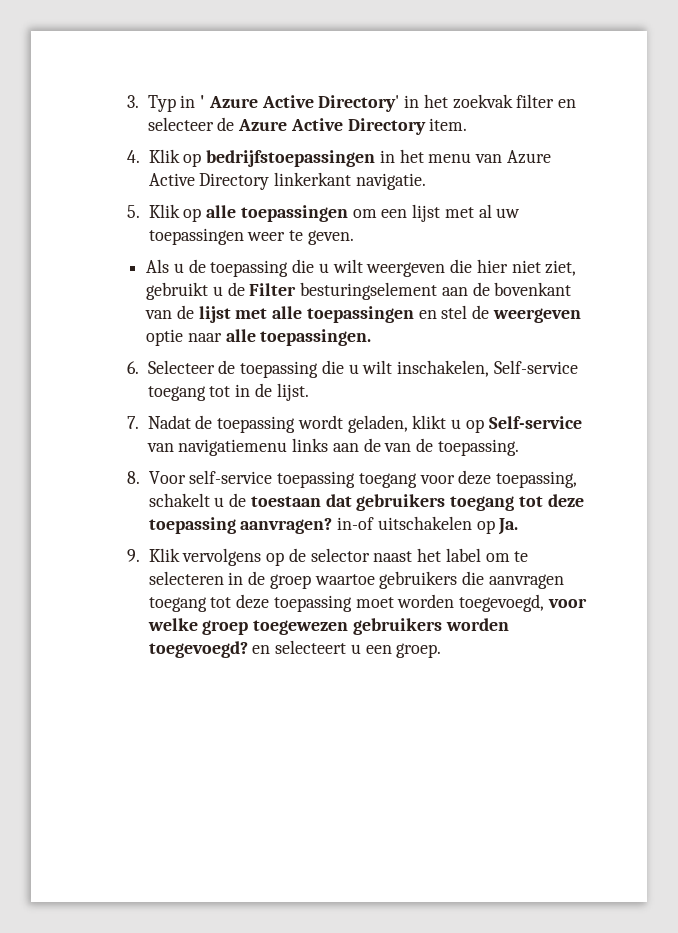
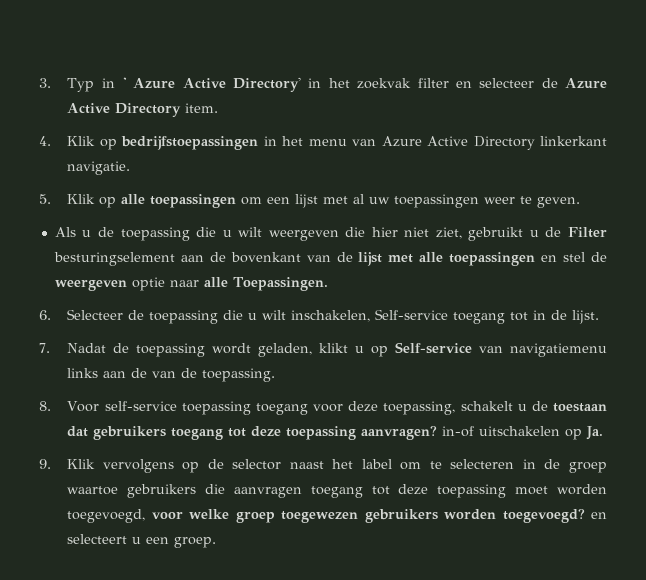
[260,329,372,346] toepassingen. -> [232,277,328,291] Toepassingen.

